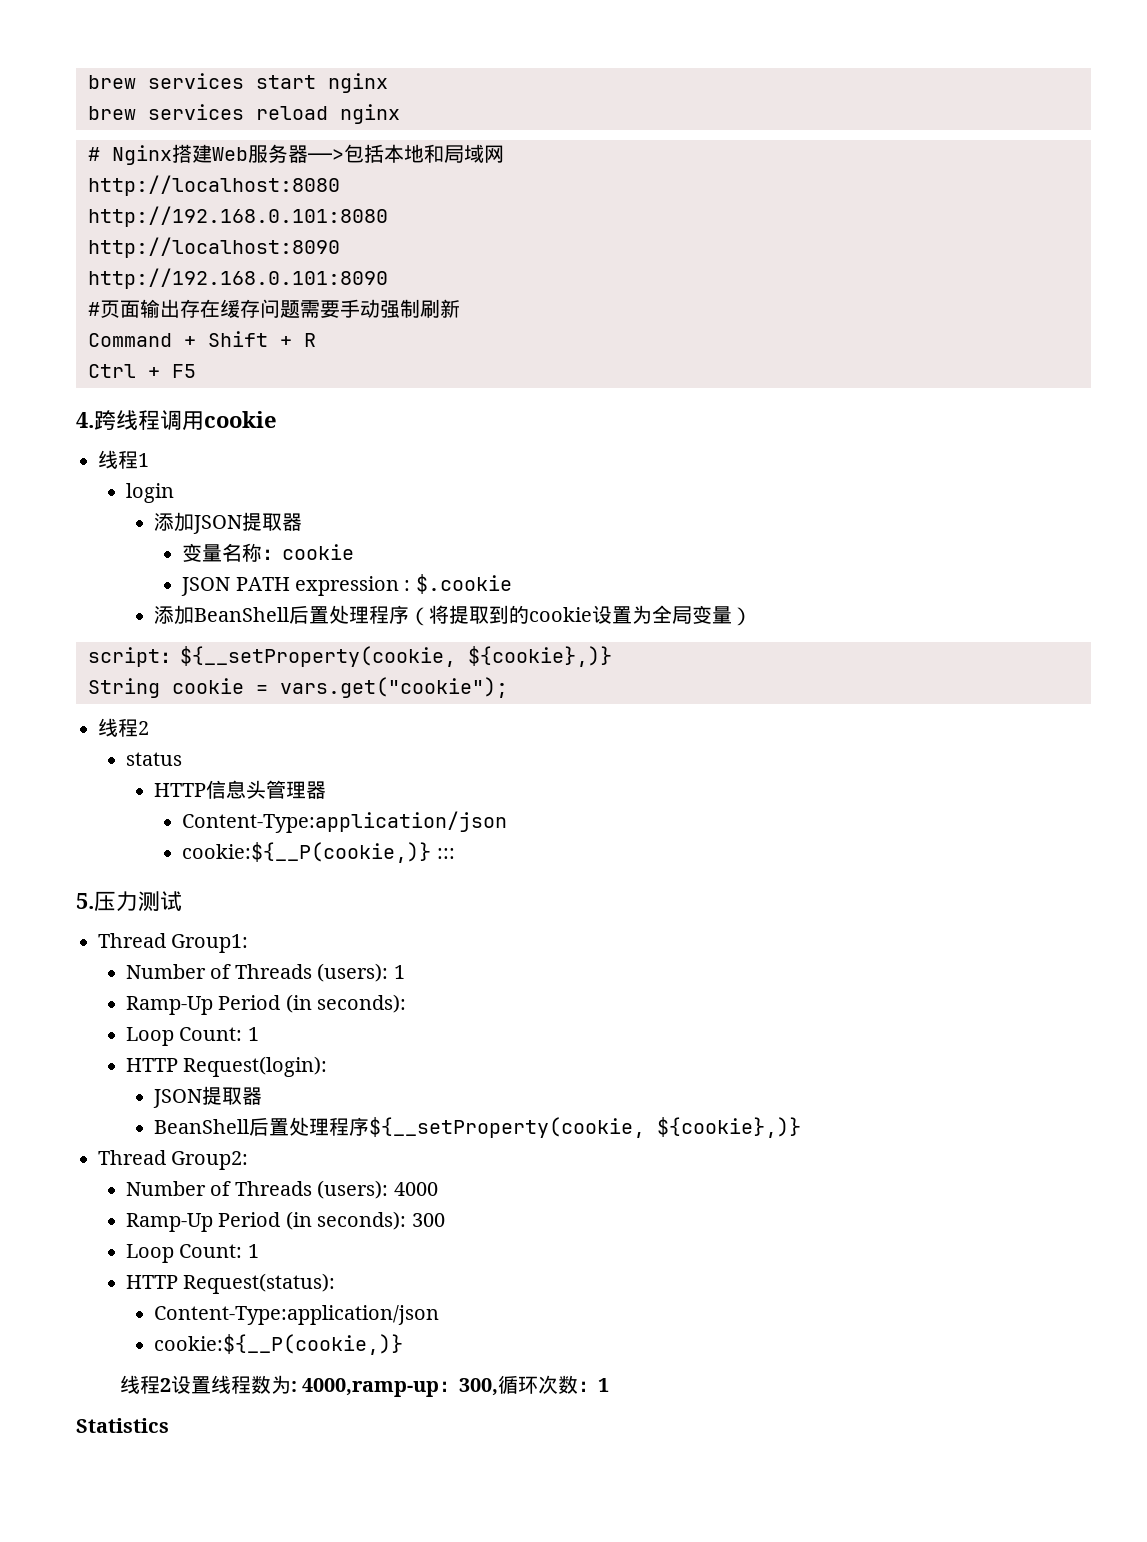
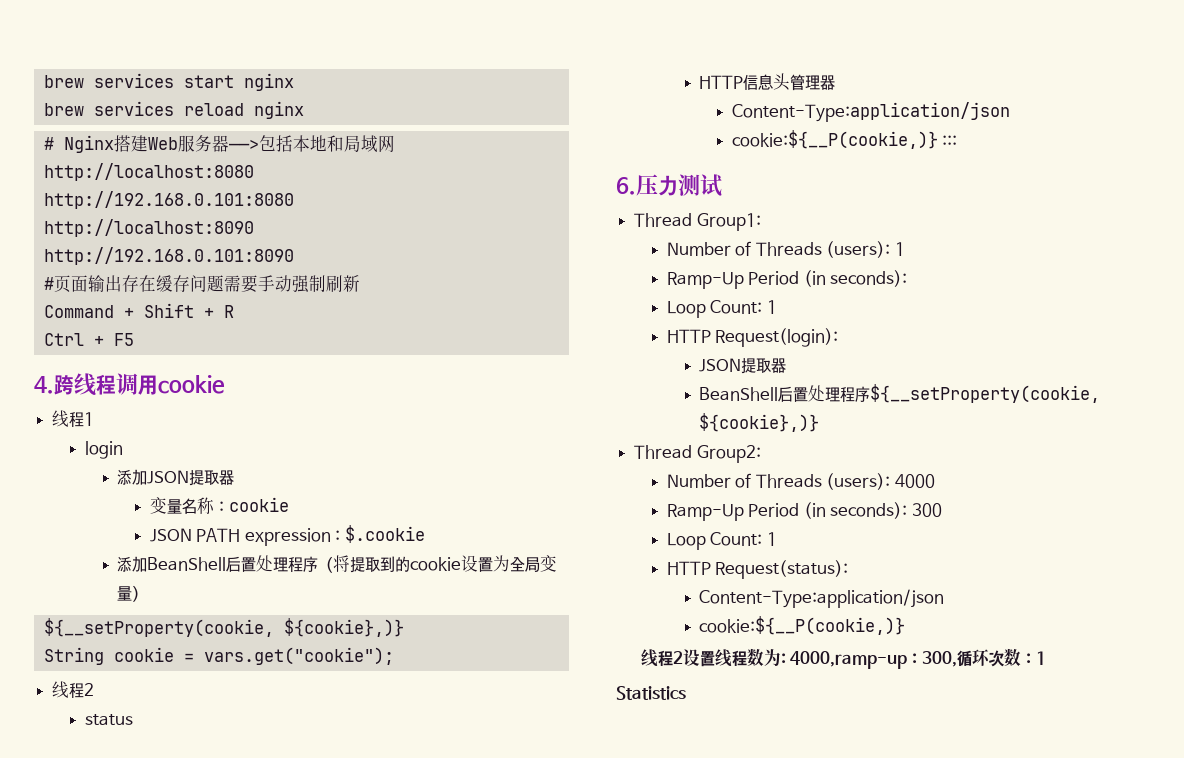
[88,647,180,667] script： -> (148, 593) none
[76,893,94,909] 5. -> [616,177,636,195] 6.

